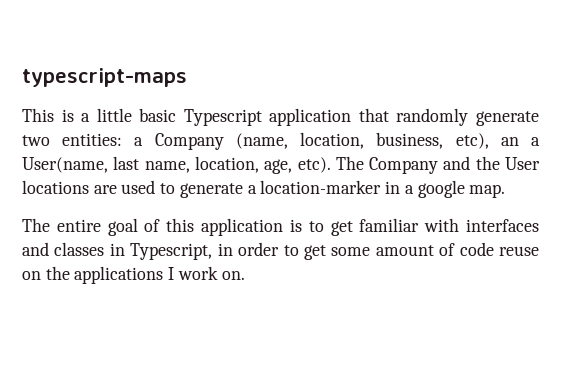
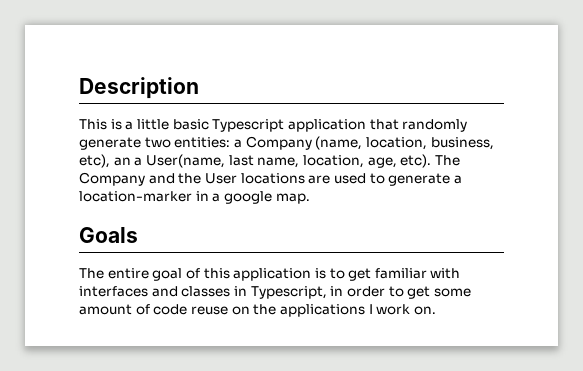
[22,68,187,87] typescript-maps -> [79,77,199,99] Description
(506, 191) none -> [79,227,138,243] // Goals

